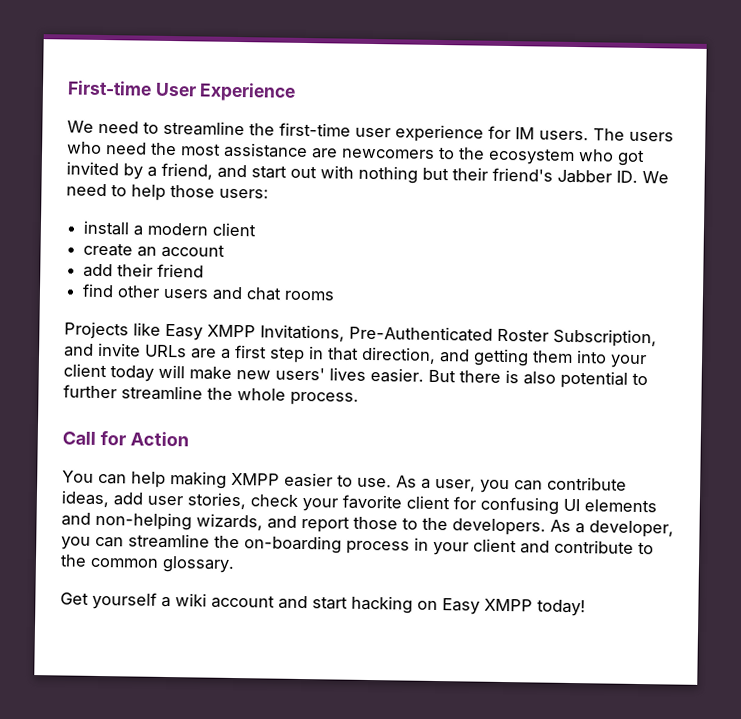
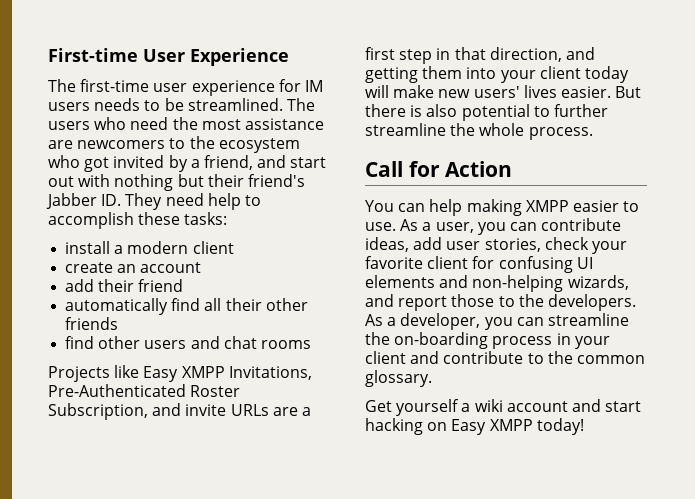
[67,120,275,137] We need to streamline the -> [48,79,76,92] The
[539,130,589,141] users. -> [48,98,283,111] users needs to be streamlined.
[642,171,669,184] [66,183,269,201] We need to help those users: -> [125,193,261,210] [48,212,228,229] They need help to accomplish these tasks:
(205, 270) none -> [65,298,308,315] [65,317,119,330] // automatically find all their other friends

